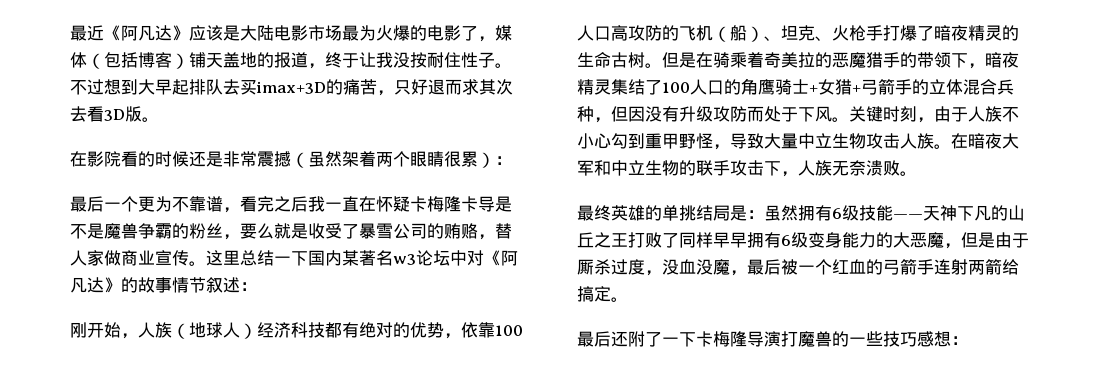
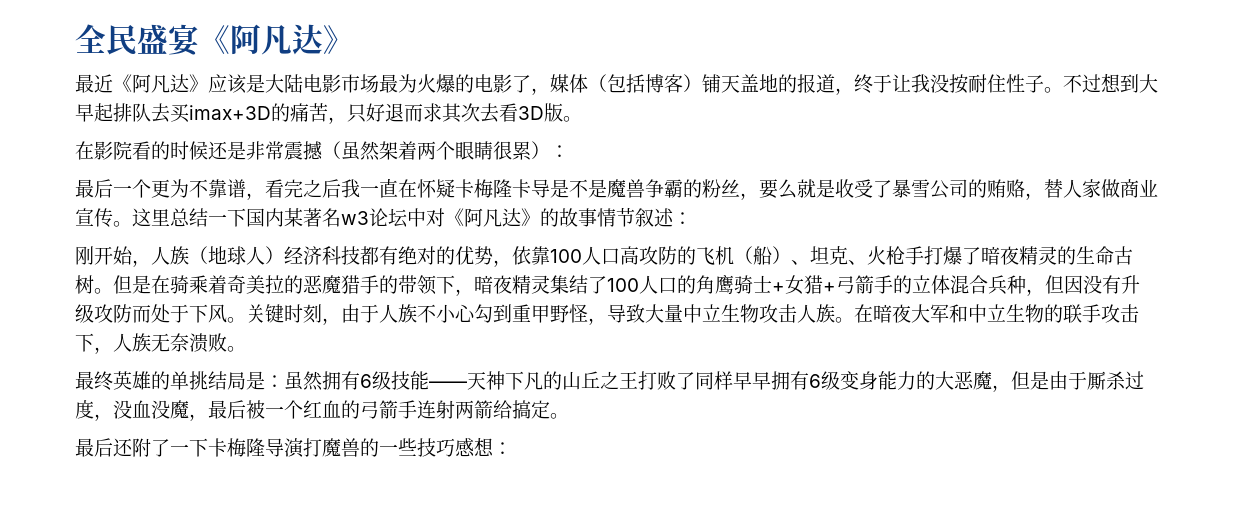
(70, 33) none -> [75,24,354,57] 全民盛宴《阿凡达》 //

